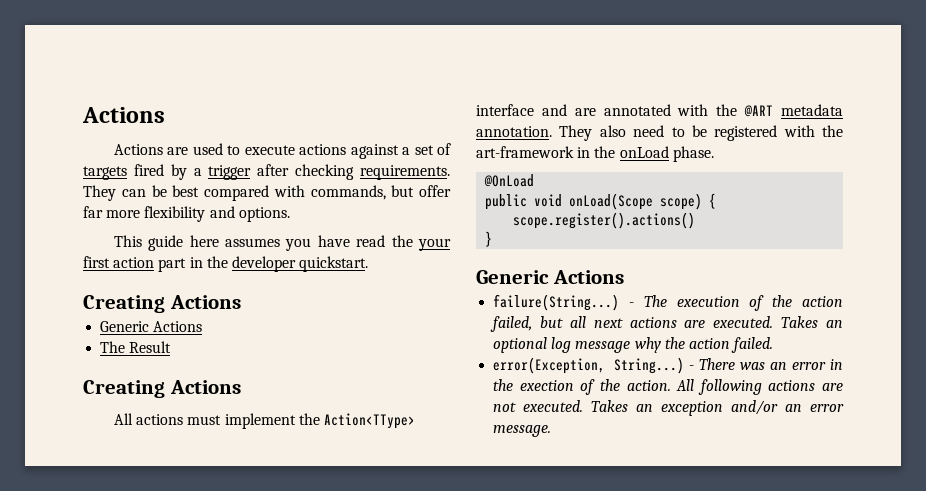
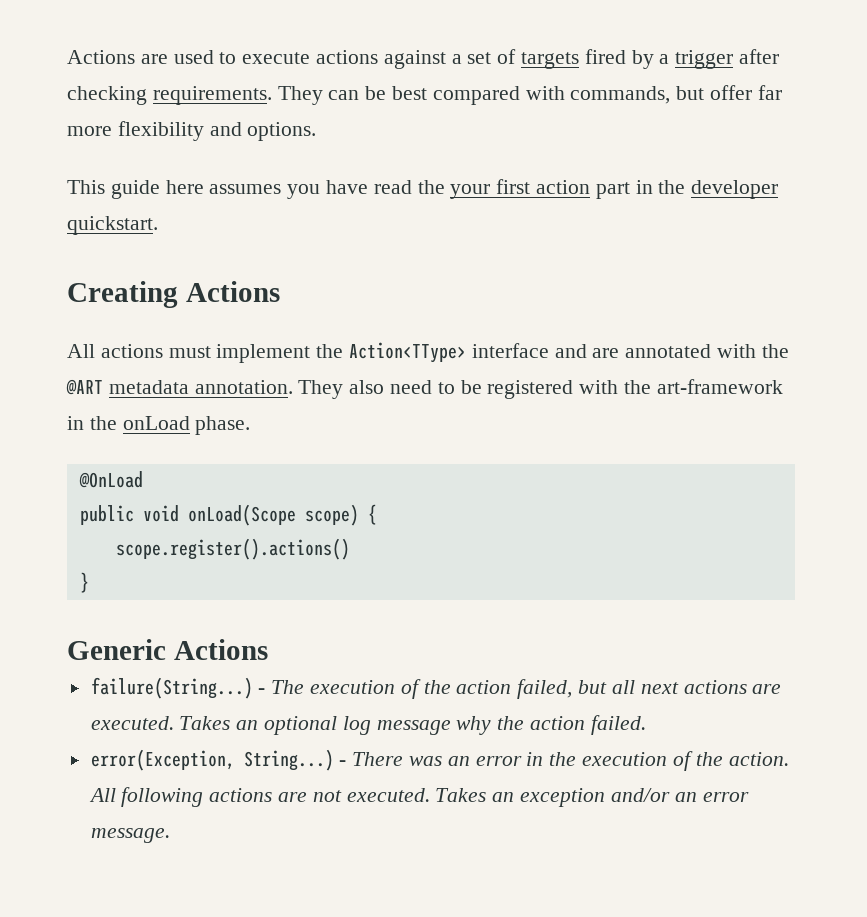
[82,107,165,123] [113,144,163,155] Actions // Actions -> [67,50,135,64] Actions
[100,321,203,332] [100,341,172,353] [83,380,241,398] // Generic Actions // The Result // Creating Actions -> (280, 291) none
[519,380,574,391] exection -> [582,752,668,766] execution

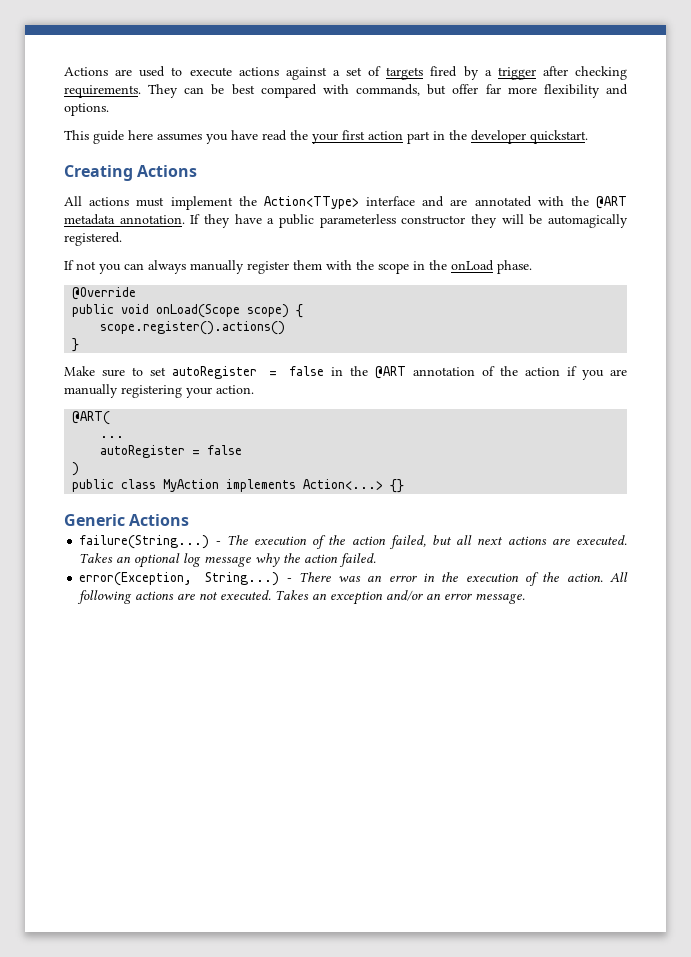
[298,379,783,399] They also need to be registered with the art-framework -> [190,214,628,228] [64,232,122,246] [64,260,409,274] If they have a public parameterless constructor they will be automagically registered. // If not you can always manually register them with the scope
[78,471,143,488] @OnLoad -> [72,287,137,300] @Override
(89, 582) none -> [64,366,628,380] [64,384,254,398] [72,411,111,425] [100,436,125,438] [100,445,243,458] [72,462,80,476] [72,479,405,493] // Make sure to set autoRegister = false in the @ART annotation of the action if you are manually registering your action. // @ART( // ... // autoRegister = false // ) // public class MyAction implements Action<...> {}

